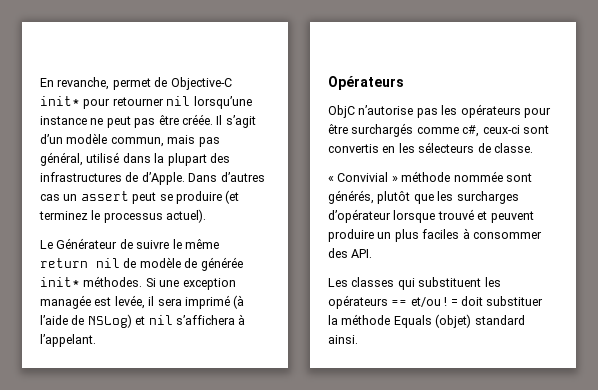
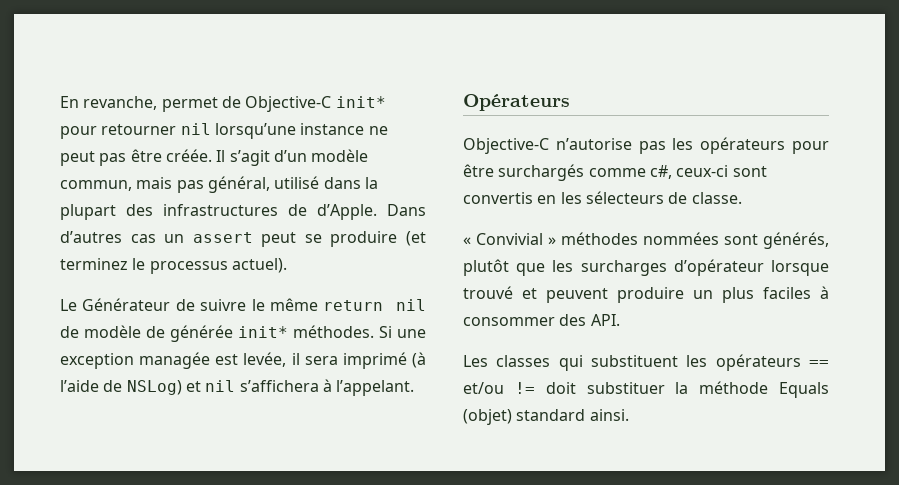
[328,105,355,118] ObjC -> [463,138,549,154] Objective-C
[401,171,503,182] méthode nommée -> [561,232,719,245] méthodes nommées
[444,297,458,306] ! = -> [514,382,535,394] !=

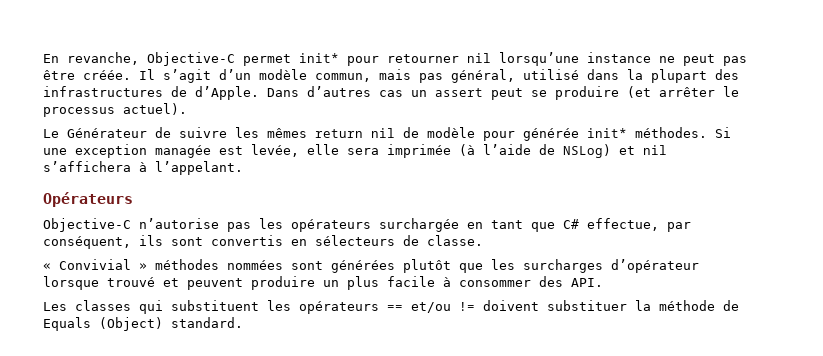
[161,96,332,112] permet de Objective-C -> [147,52,291,66] Objective-C permet
[60,258,128,270] terminez -> [659,87,715,97] arrêter
[251,298,319,311] le même -> [235,127,307,138] les mêmes
[146,326,165,338] de -> [483,131,515,141] pour
[291,352,407,369] il sera imprimé -> [307,144,451,158] elle sera imprimée
[792,141,829,154] [463,164,729,181] pour être surchargés comme c#, ceux-ci -> [379,218,691,232] [43,235,163,249] surchargée en tant que C# effectue, par conséquent, ils
[560,192,582,204] les -> (307, 242) none
[763,232,829,249] générés, -> [331,260,395,273] générées
[763,287,811,299] faciles -> [387,276,435,287] facile
[545,382,576,394] doit -> [483,300,539,311] doivent
[779,382,829,398] [463,409,629,425] Equals (objet) standard ainsi. -> [723,300,739,311] [43,317,243,331] de Equals (Object) standard.

